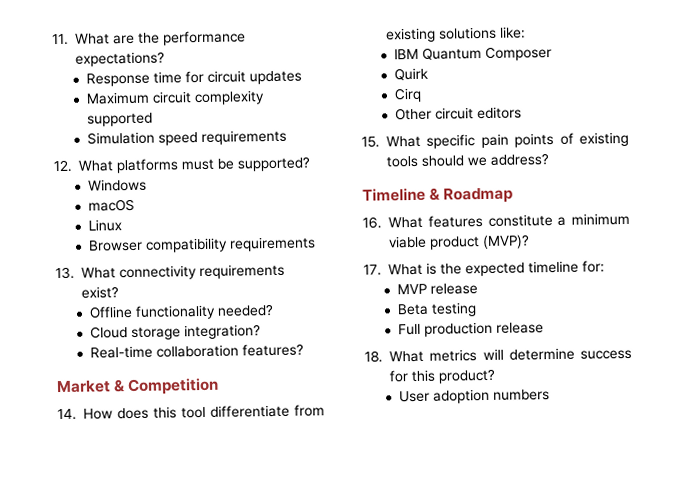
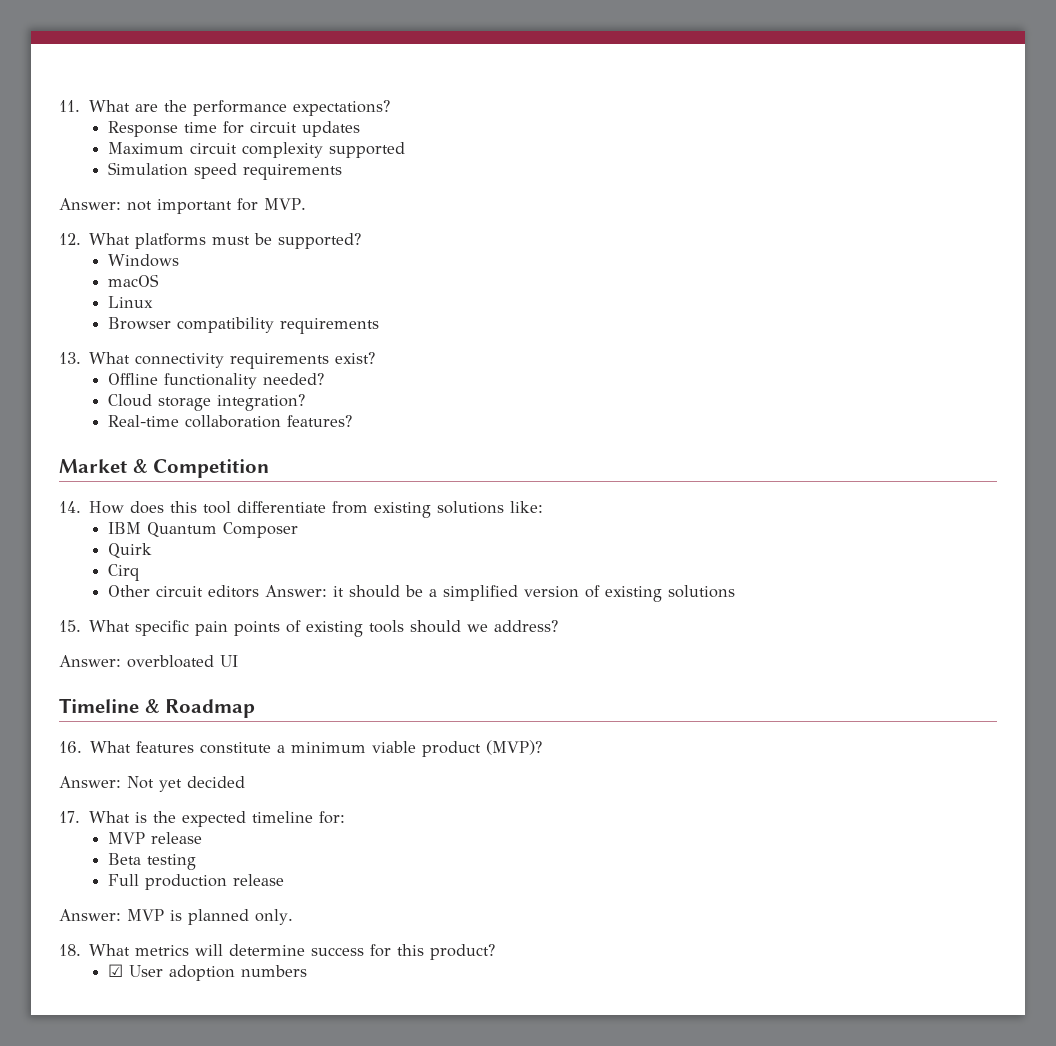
(287, 137) none -> [59,198,306,214] // Answer: not important for MVP.
(522, 113) none -> [264,585,735,602] Answer: it should be a simplified version of existing solutions
(549, 159) none -> [59,655,238,668] // Answer: overbloated UI
(530, 242) none -> [59,776,245,792] // Answer: Not yet decided
(544, 328) none -> [59,909,293,925] // Answer: MVP is planned only.
(496, 376) none -> [107,964,123,977] ☑

